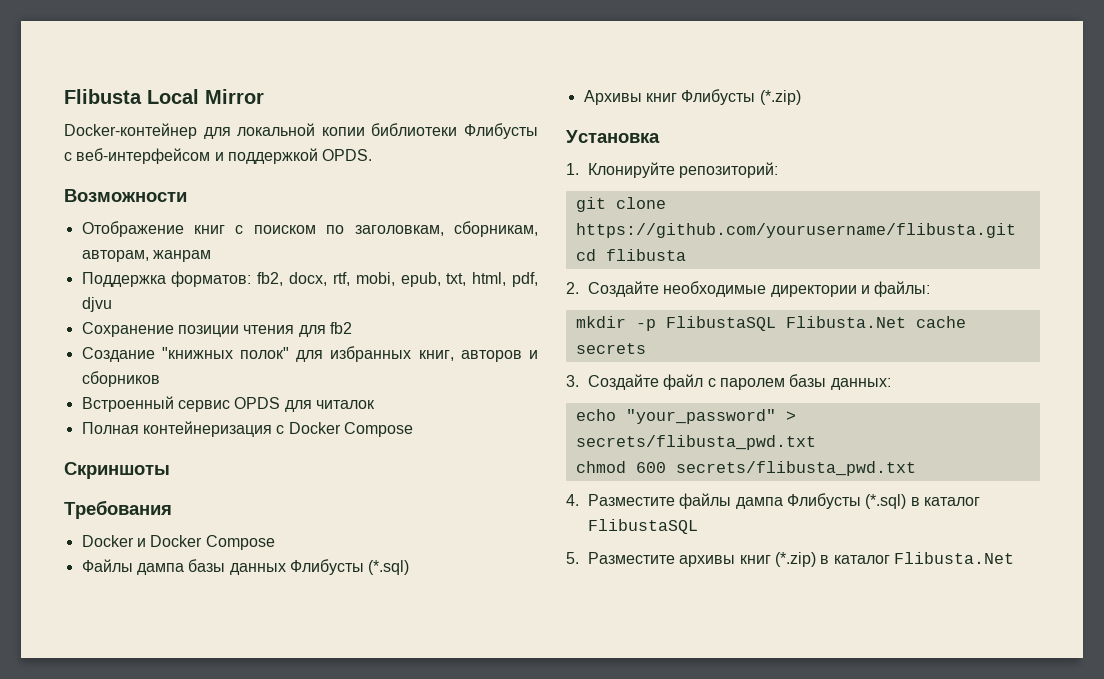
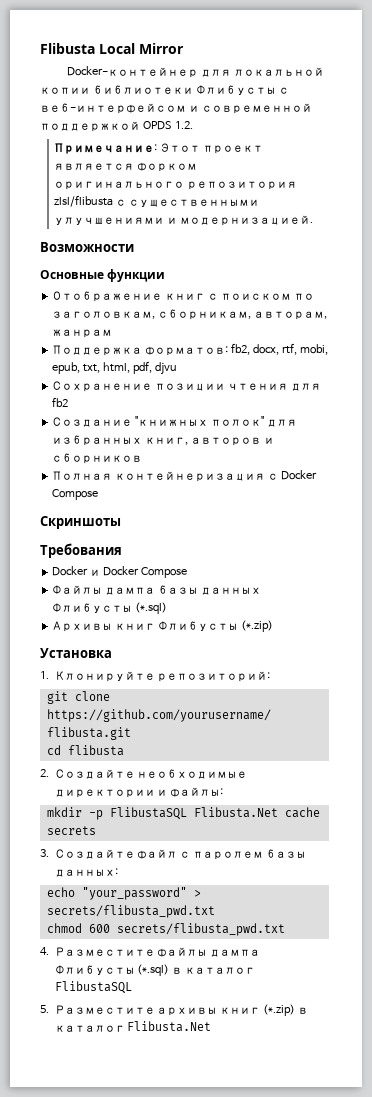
[227,148,373,164] поддержкой OPDS. -> [201,103,312,114] [40,121,193,132] [54,143,264,154] [54,162,198,172] [54,181,298,190] [54,195,260,207] [54,215,314,226] современной поддержкой OPDS 1.2. // Примечание: Этот проект является форком оригинального репозитория zlsl/flibusta с существенными улучшениями и модернизацией.
(187, 195) none -> [40,269,166,282] // Основные функции
[81,396,375,412] // Встроенный сервис OPDS для читалок -> (143, 458) none

